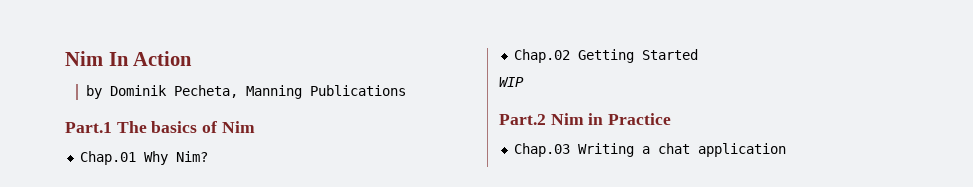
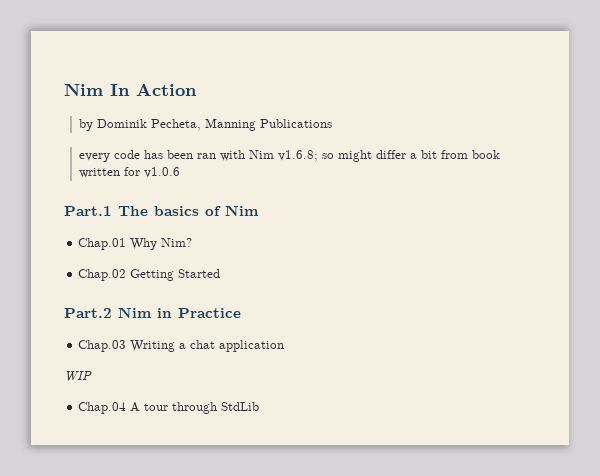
(406, 90) none -> [79,150,501,162] [79,167,181,178] // every code has been ran with Nim v1.6.8; so might differ a bit from book written for v1.0.6
[499,77,524,87] // WIP -> (221, 273) none
(786, 150) none -> [64,371,92,382] [78,402,260,414] // WIP // Chap.04 A tour through StdLib

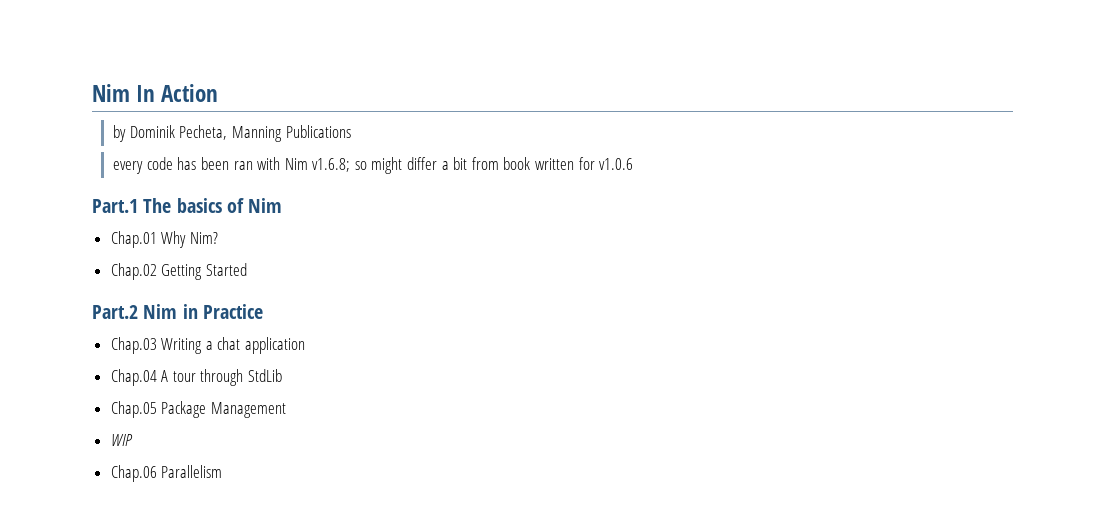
[64,371,92,382] // WIP -> (306, 345) none
(260, 406) none -> [110,401,286,418] [110,434,133,446] [110,465,223,482] // Chap.05 Package Management // WIP // Chap.06 Parallelism

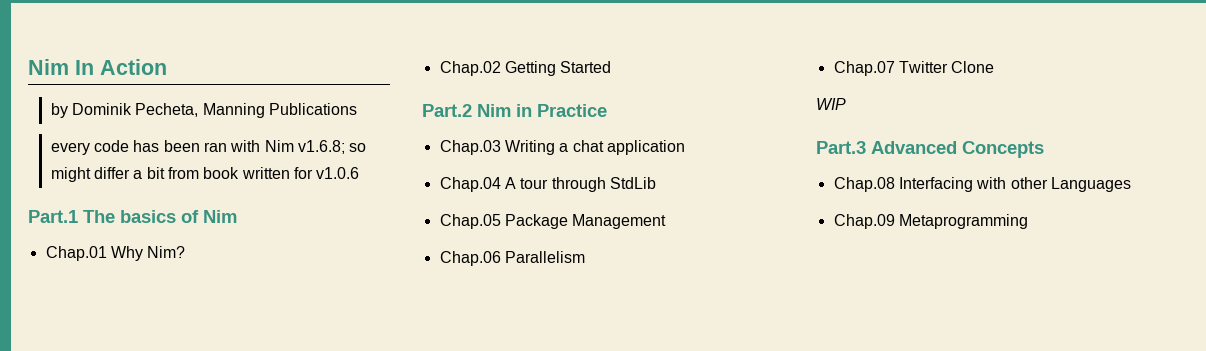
[110,434,133,446] [110,465,223,482] WIP // Chap.06 Parallelism -> [439,251,585,266] [833,61,995,76] [816,98,846,110] [816,141,1044,158] [833,177,1131,192] [833,214,1028,229] Chap.06 Parallelism // Chap.07 Twitter Clone // WIP // Part.3 Advanced Concepts // Chap.08 Interfacing with other Languages // Chap.09 Metaprogramming

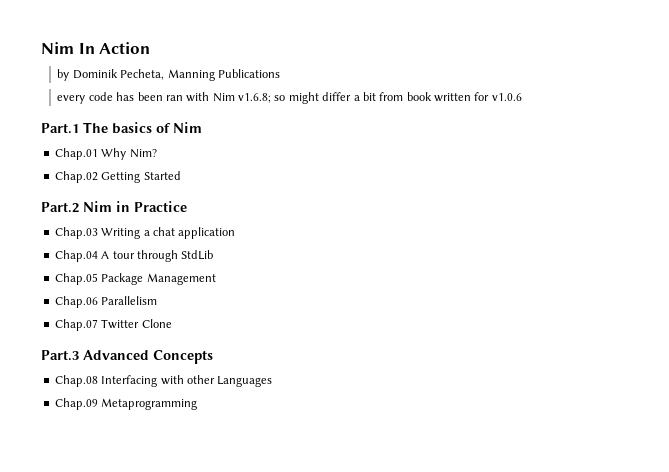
[816,98,846,110] // WIP -> (172, 323) none

